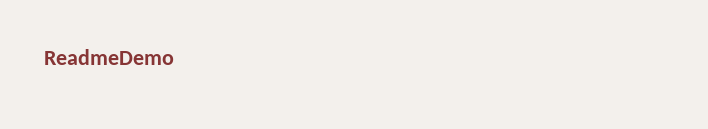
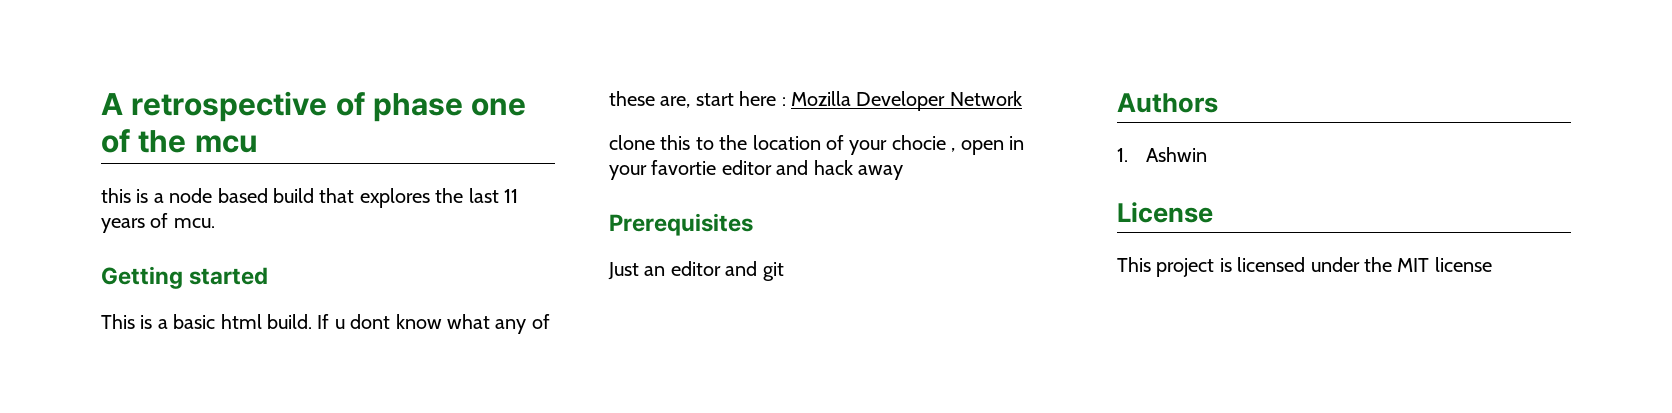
[44,49,174,65] ReadmeDemo -> [101,91,527,122] [101,129,258,153] [101,188,518,208] [101,213,215,233] [101,266,269,289] [101,314,550,334] [609,91,1022,111] [609,135,1024,155] [609,160,903,180] [609,213,753,236] [608,261,784,281] [1117,93,1218,113] [1117,147,1208,162] [1117,202,1213,223] [1117,257,1492,277] A retrospective of phase one of the mcu // this is a node based build that explores the last 11 years of mcu. // Getting started // This is a basic html build. If u dont know what any of these are, start here : Mozilla Developer Network // clone this to the location of your chocie , open in your favortie editor and hack away // Prerequisites // Just an editor and git // Authors // 1. Ashwin // License // This project is licensed under the MIT license

